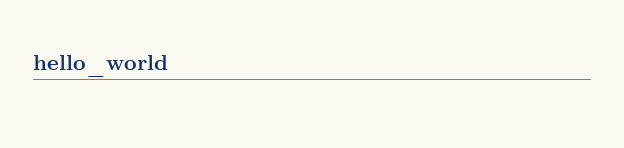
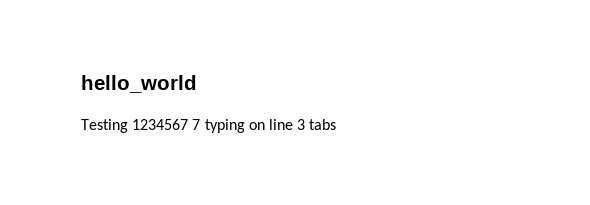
(168, 66) none -> [81,119,337,133] // Testing 1234567 7 typing on line 3 tabs

